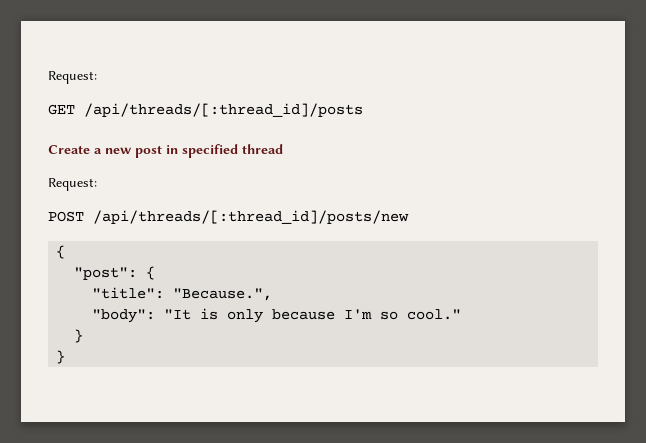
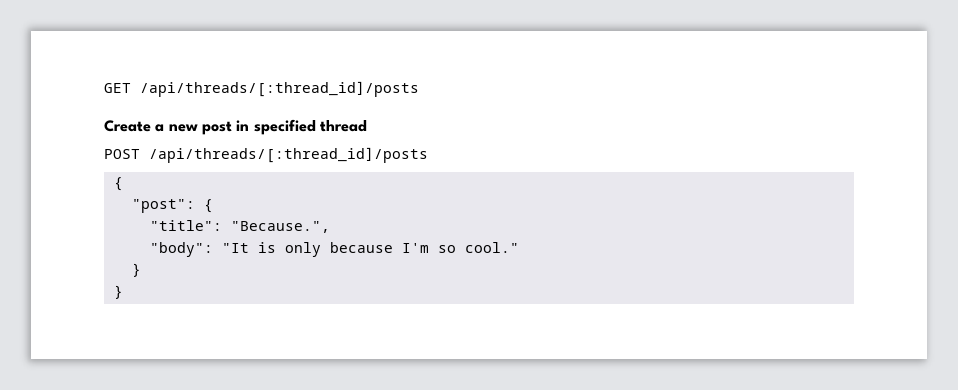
[48,71,97,84] Request: // -> (104, 88) none
[48,178,97,191] // Request: -> (367, 126) none
[93,210,409,224] /api/threads/[:thread_id]/posts/new -> [149,147,428,163] /api/threads/[:thread_id]/posts

